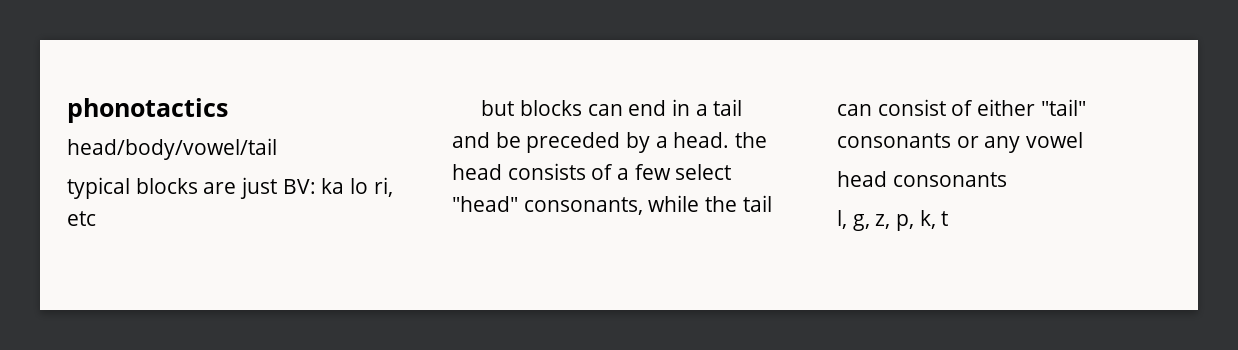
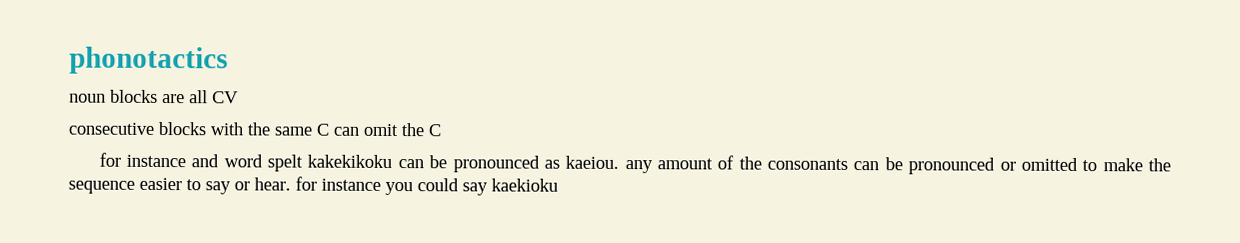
[67,138,277,160] [67,177,393,199] [67,211,96,226] [481,99,743,116] [452,132,768,153] [452,163,732,180] [452,195,772,215] [837,99,1086,116] [837,132,1084,153] [837,171,1007,187] [837,210,949,231] head/body/vowel/tail // typical blocks are just BV: ka lo ri, etc // but blocks can end in a tail and be preceded by a head. the head consists of a few select "head" consonants, while the tail can consist of either "tail" consonants or any vowel // head consonants // l, g, z, p, k, t -> [69,89,239,104] [68,121,441,137] [98,152,1171,175] [68,176,558,196] noun blocks are all CV // consecutive blocks with the same C can omit the C // for instance and word spelt kakekikoku can be pronounced as kaeiou. any amount of the consonants can be pronounced or omitted to make the sequence easier to say or hear. for instance you could say kaekioku

